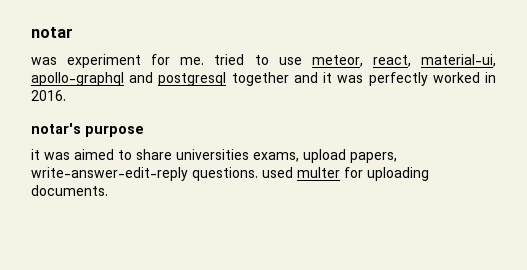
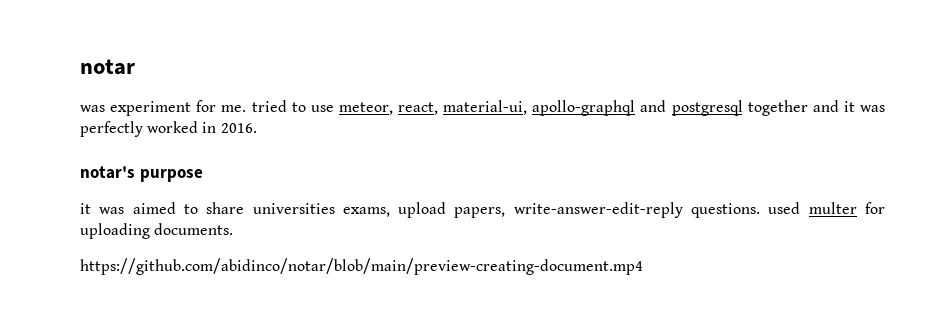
(108, 190) none -> [80,258,643,275] // https://github.com/abidinco/notar/blob/main/preview-creating-document.mp4

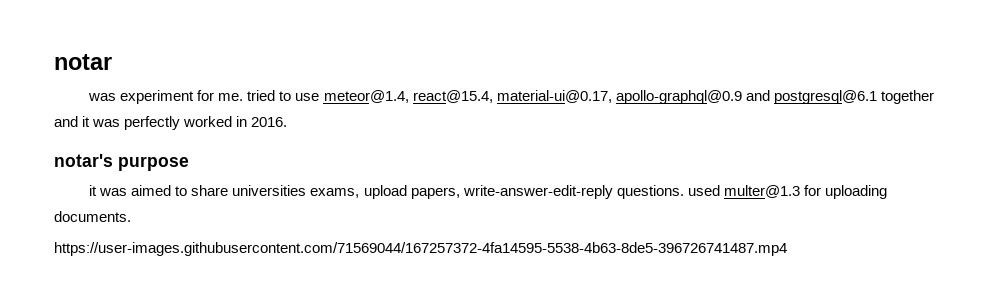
[338,100,743,116] meteor, react, material-ui, apollo-graphql and postgresql -> [323,90,877,104] meteor@1.4, react@15.4, material-ui@0.17, apollo-graphql@0.9 and postgresql@6.1
[808,202,857,214] multer -> [723,185,800,198] multer@1.3
[80,258,643,275] https://github.com/abidinco/notar/blob/main/preview-creating-document.mp4 -> [54,242,787,256] https://user-images.githubusercontent.com/71569044/167257372-4fa14595-5538-4b63-8de5-396726741487.mp4

